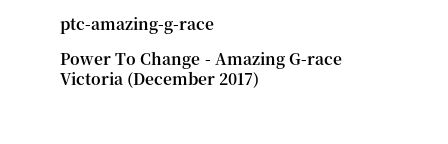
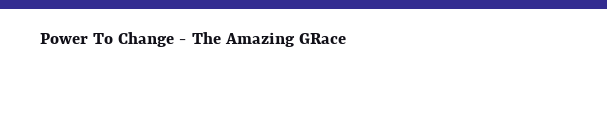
[60,17,214,34] ptc-amazing-g-race // -> (40, 38) none
[214,52,342,69] [60,71,260,88] Amazing G-race Victoria (December 2017) -> [191,32,346,47] The Amazing GRace

